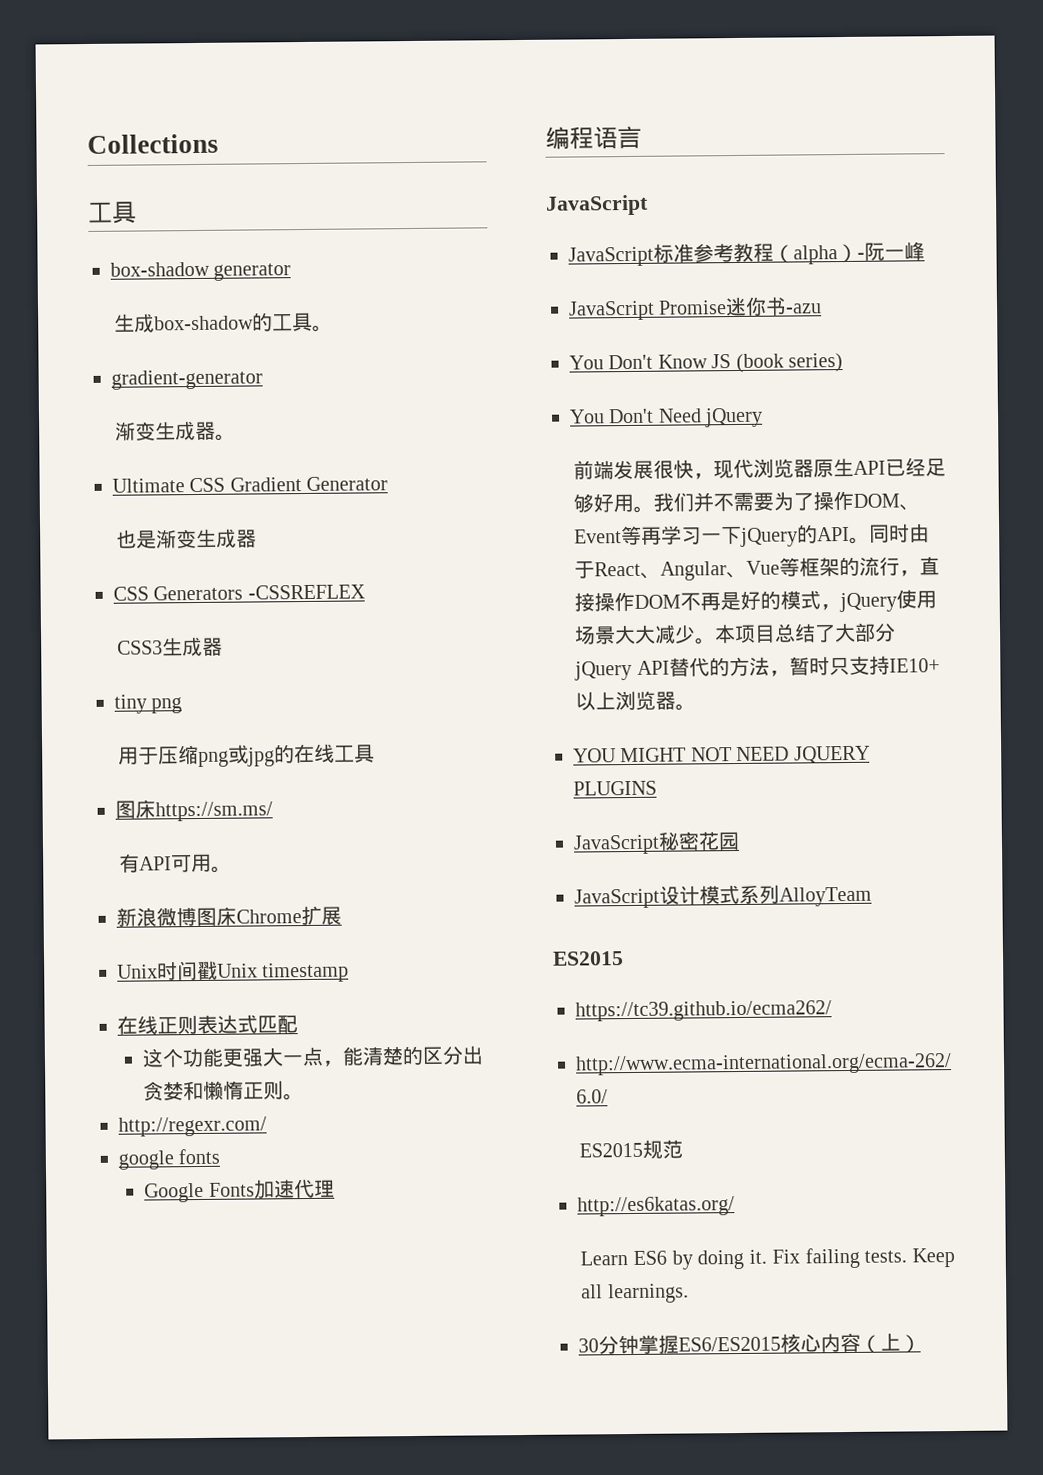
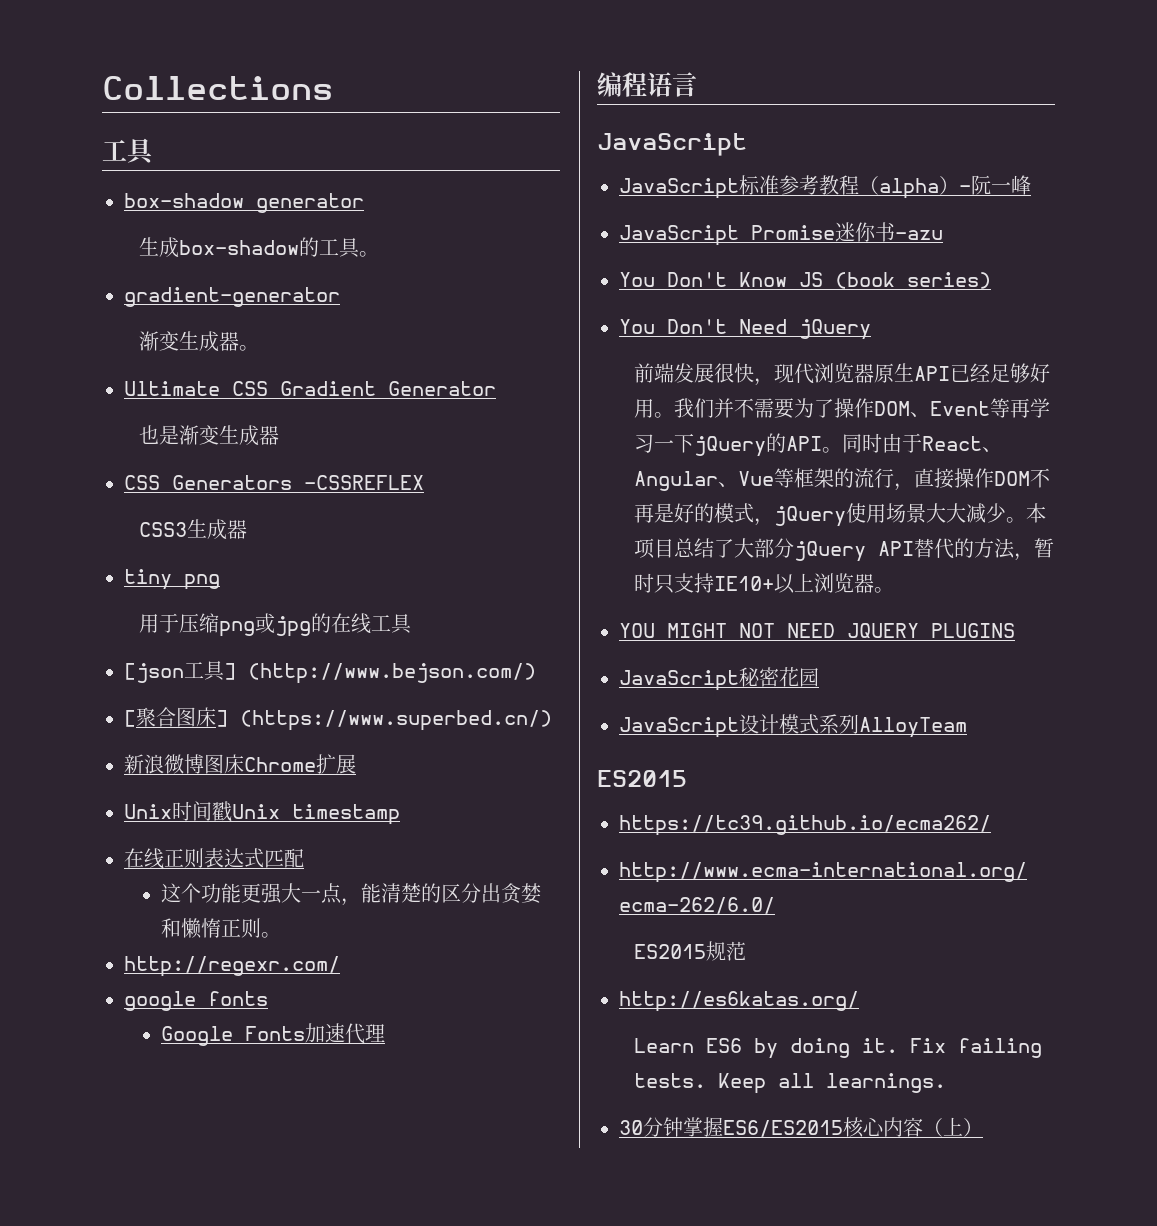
[115,799,273,822] [119,853,233,873] 图床https://sm.ms/ // 有API可用。 -> [124,661,536,684] [124,707,552,731] [json工具] (http://www.bejson.com/) // [聚合图床] (https://www.superbed.cn/)

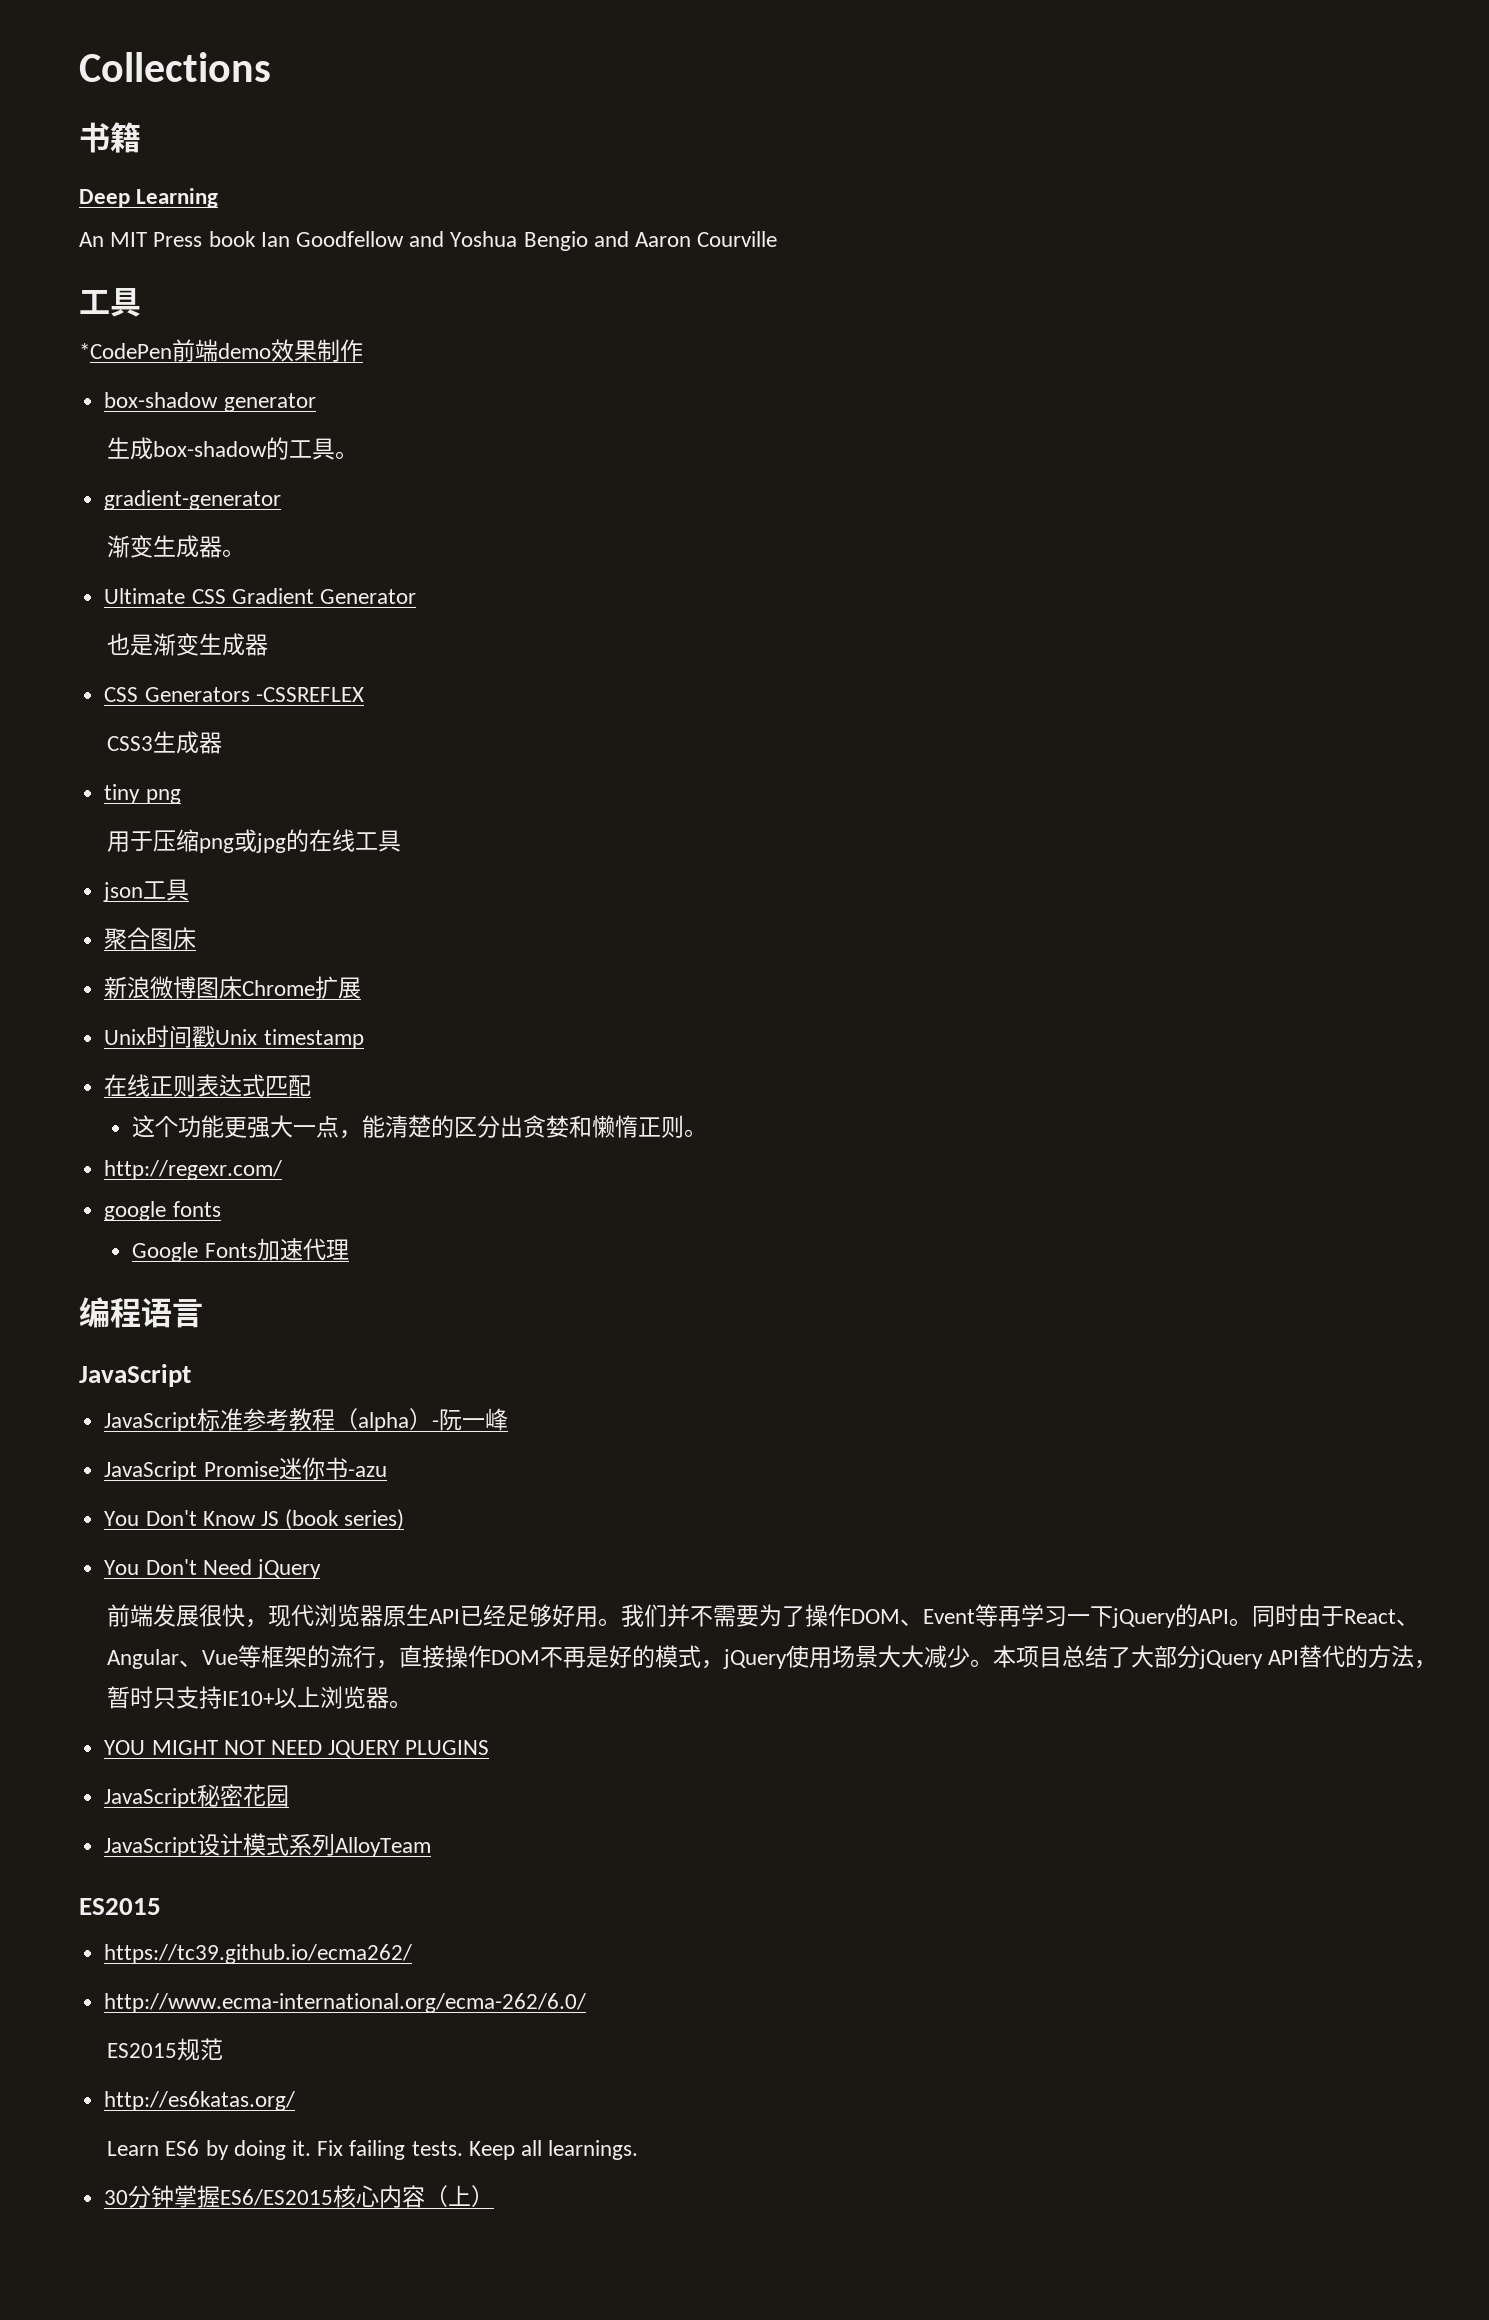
[102,138,155,165] 工具 -> [79,122,141,153] [79,188,219,208] [79,231,778,251] [79,288,141,317] [79,339,363,362] 书籍 // Deep Learning // An MIT Press book Ian Goodfellow and Yoshua Bengio and Aaron Courville // 工具 // *CodePen前端demo效果制作
[124,661,536,684] [124,710,136,727] [json工具] (http://www.bejson.com/) // [ -> [103,879,190,902] json工具 //
[216,710,552,731] ] (https://www.superbed.cn/) -> (197, 938) none

